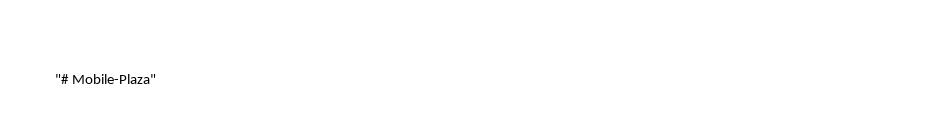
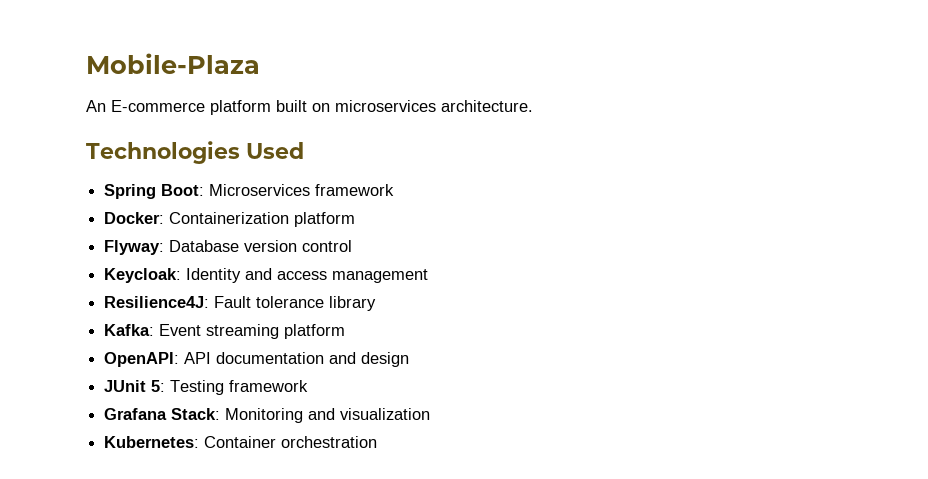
[55,74,156,84] "# Mobile-Plaza" -> [86,53,260,74] [86,100,533,115] [86,141,304,164] [104,184,395,199] [104,212,356,227] [104,240,353,255] [104,268,429,283] [104,296,377,311] [104,324,346,339] [104,352,410,367] [104,380,309,395] [104,408,431,423] [104,436,378,448] Mobile-Plaza // An E-commerce platform built on microservices architecture. // Technologies Used // Spring Boot: Microservices framework // Docker: Containerization platform // Flyway: Database version control // Keycloak: Identity and access management // Resilience4J: Fault tolerance library // Kafka: Event streaming platform // OpenAPI: API documentation and design // JUnit 5: Testing framework // Grafana Stack: Monitoring and visualization // Kubernetes: Container orchestration

